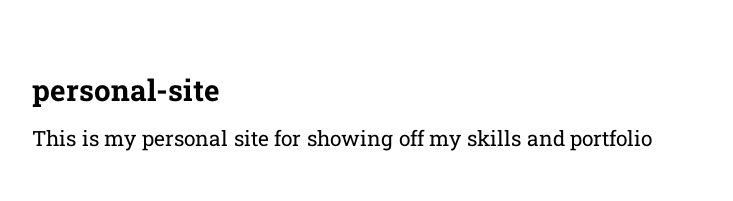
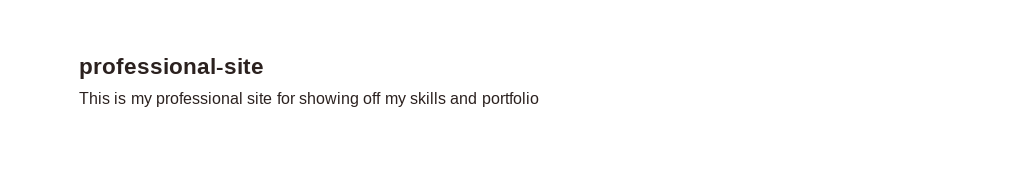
[32,78,220,107] personal-site -> [79,58,264,79] professional-site
[142,130,229,151] personal -> [155,92,243,107] professional

